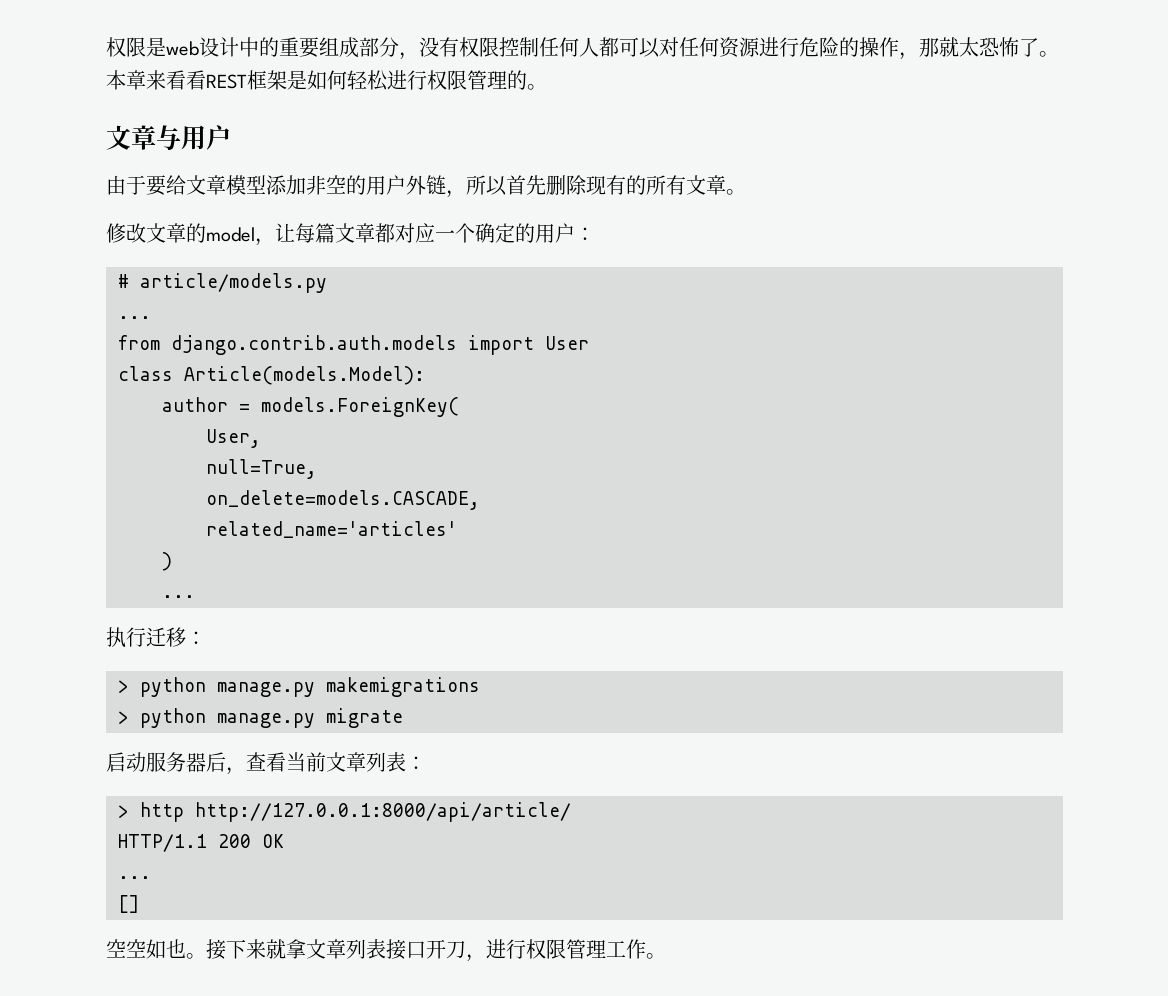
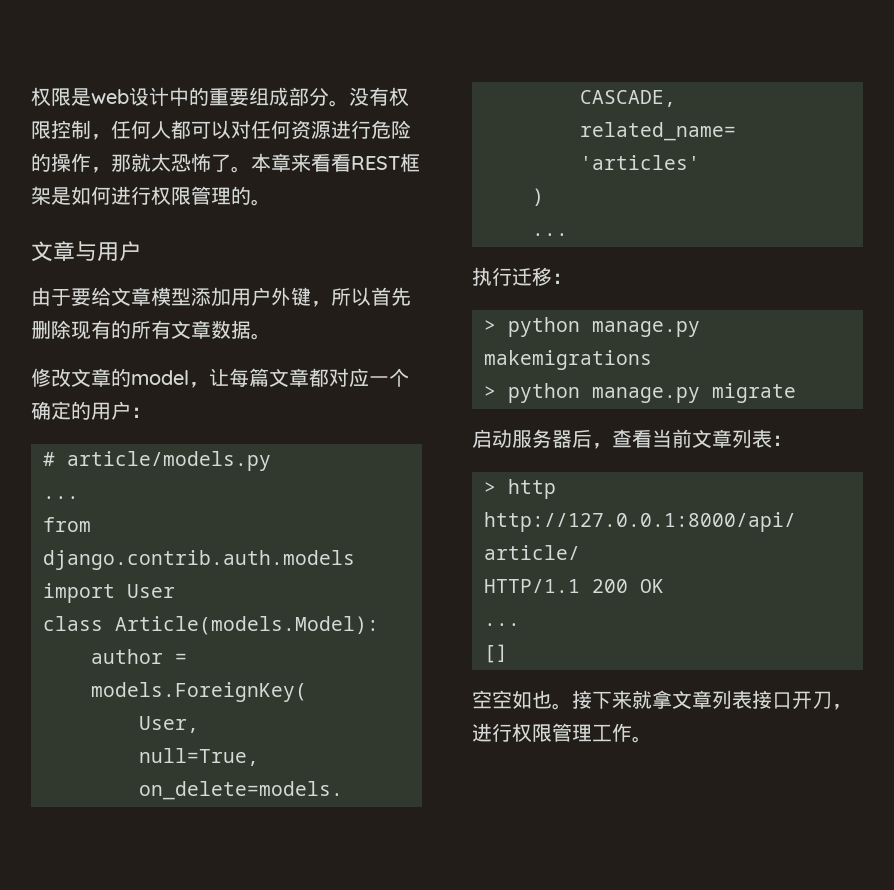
[399,52,419,60] ， -> [329,100,349,107] 。
(539, 47) none -> [91,134,111,140] ，
[347,70,388,91] 轻松 -> (111, 195) none
[306,175,446,195] 非空的用户外链 -> [231,287,311,306] 用户外键
(726, 185) none -> [211,320,251,339] 数据

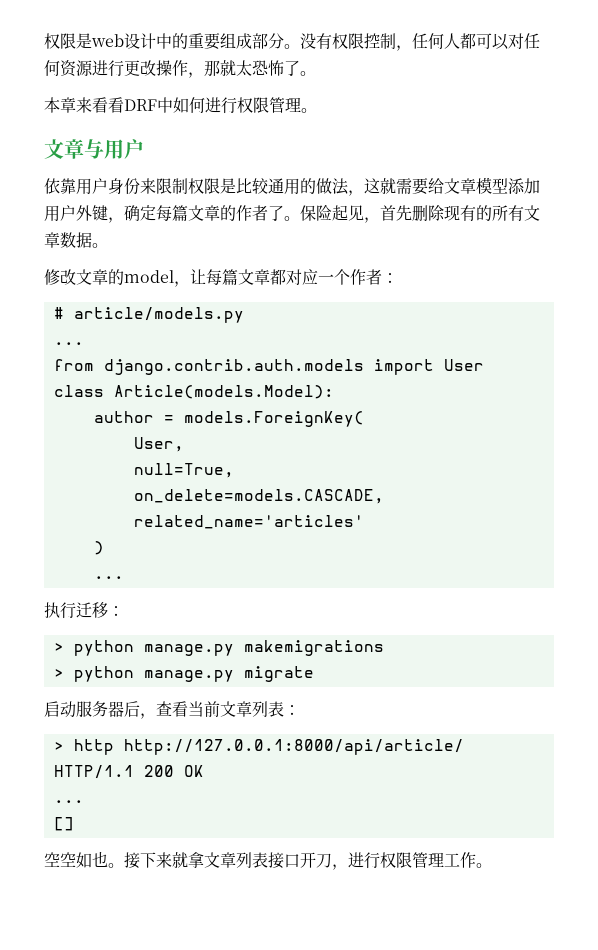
[371,120,411,139] [31,153,51,172] 危险的 -> [124,60,156,76] 更改
(251, 169) none -> (316, 73) //
[351,153,420,172] [31,186,71,205] REST框架是 -> [124,97,173,113] DRF中
[231,186,251,205] 的 -> (301, 104) none
[31,287,71,306] 由于 -> [44,178,412,196] 依靠用户身份来限制权限是比较通用的做法，这就需
[331,287,371,306] 所以 -> [124,205,380,223] 确定每篇文章的作者了。保险起见，
[31,401,131,420] 确定的用户 -> [350,269,382,285] 作者

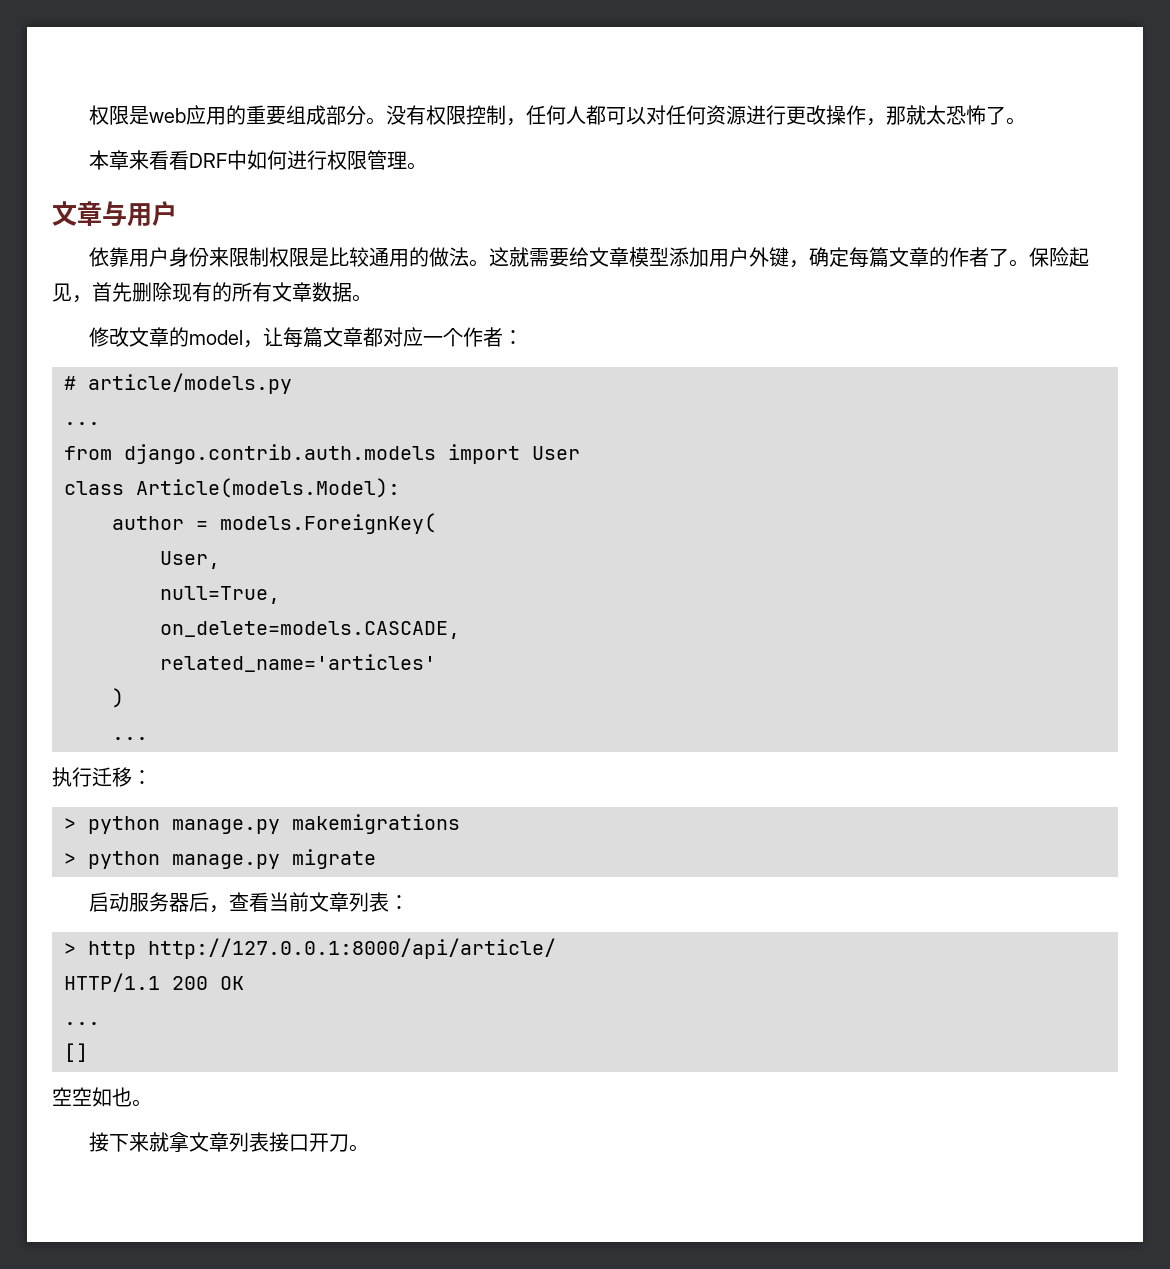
[124,33,172,49] 设计中 -> [185,105,226,125] 应用
[348,190,364,196] ， -> [468,259,489,267] 。
(124, 865) none -> (152, 1103) //
[332,852,476,870] ，进行权限管理工作 -> (349, 1143) none

